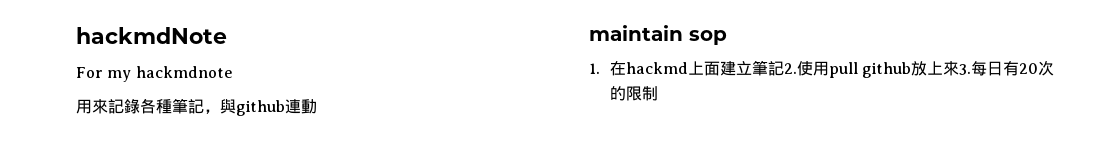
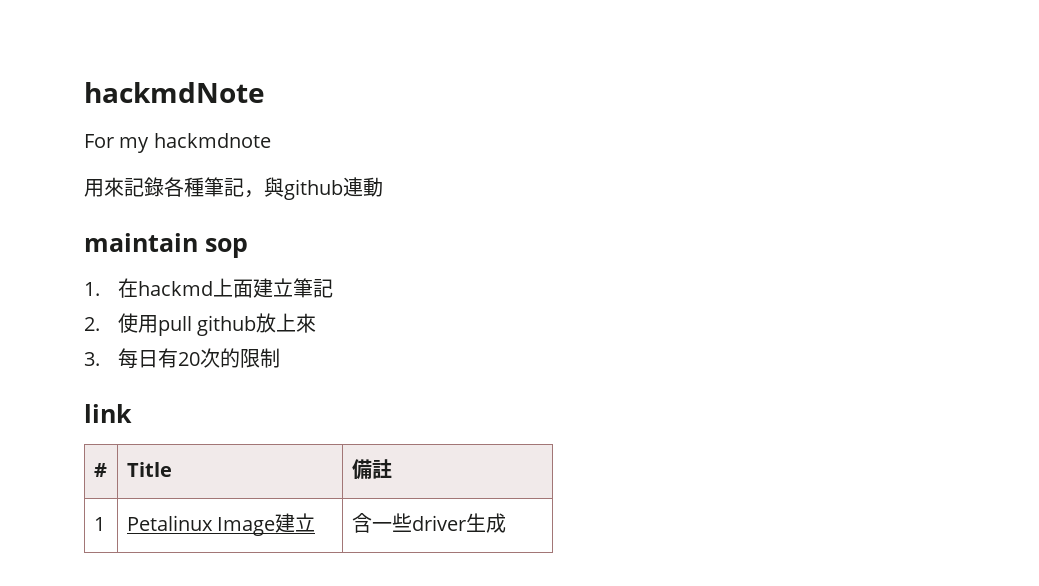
(784, 68) none -> (333, 288) //
(960, 68) none -> (317, 323) //
(658, 93) none -> [84,404,132,423] [93,463,107,477] [126,462,172,477] [351,459,392,480] [93,517,105,531] [126,513,316,536] [351,513,506,533] // link // # | Title | 備註 // 1 | Petalinux Image建立 | 含一些driver生成

